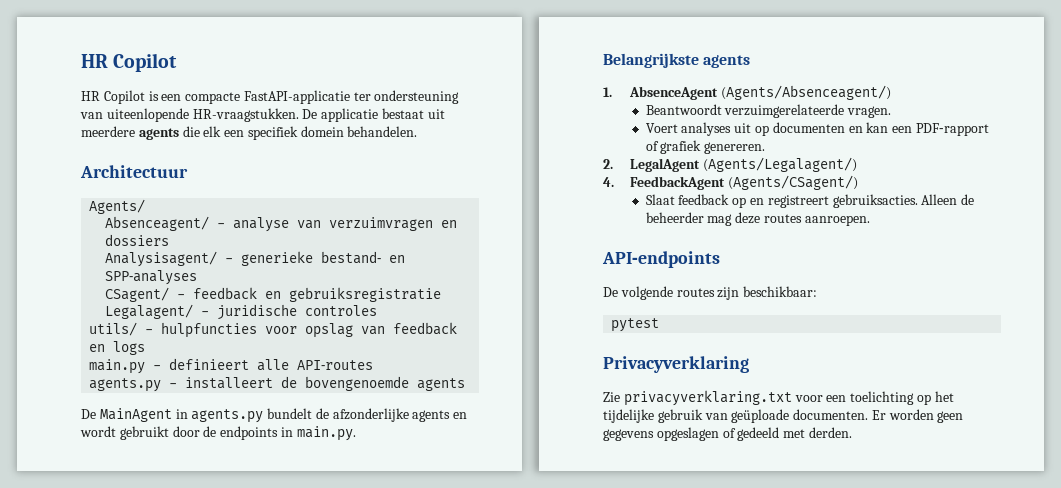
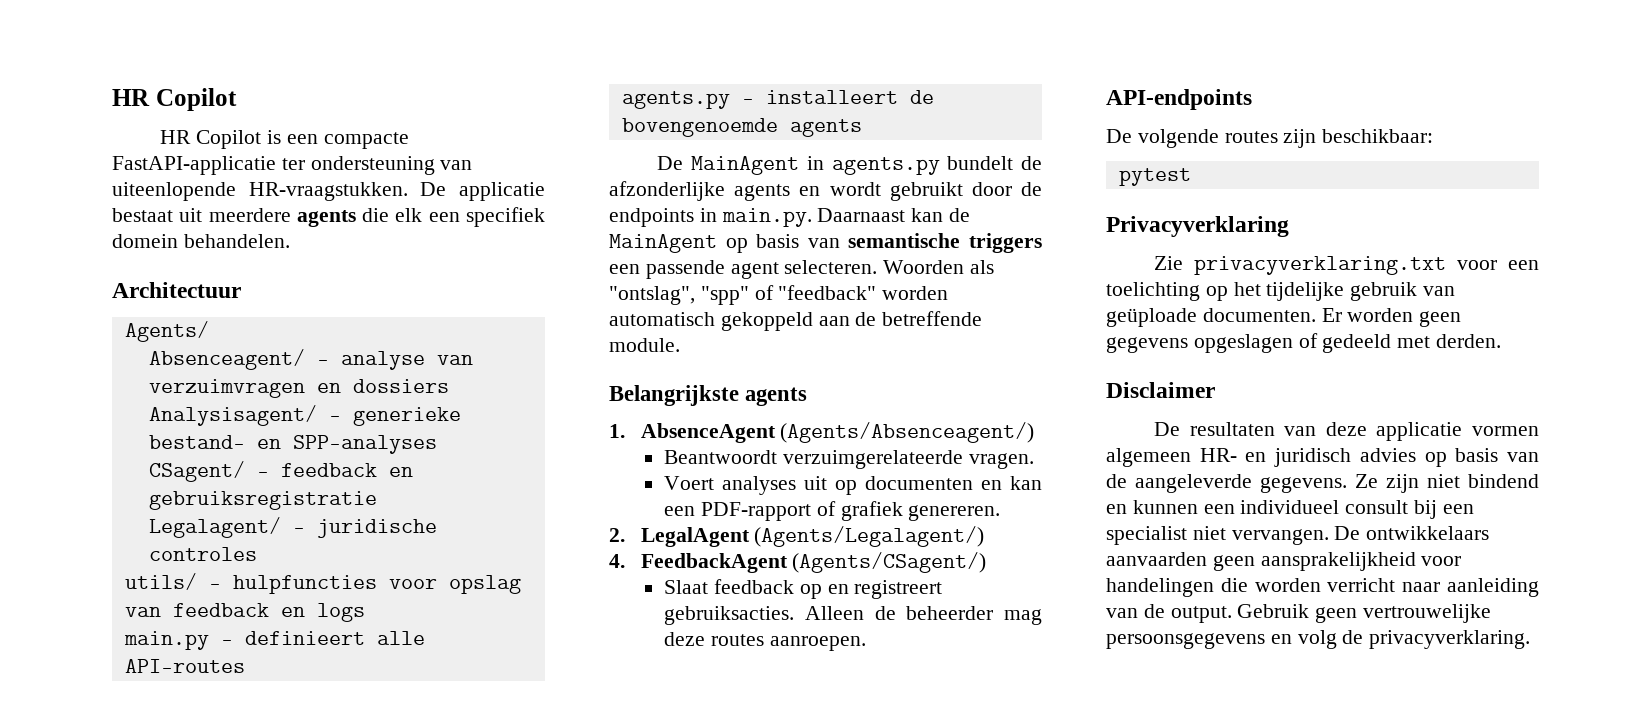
(356, 433) none -> [817,208,971,222] [609,233,1042,253] [609,260,995,279] [609,285,949,305] [609,311,983,331] [609,338,680,352] Daarnaast kan de MainAgent op basis van semantische triggers een passende agent selecteren. Woorden als "ontslag", "spp" of "feedback" worden automatisch gekoppeld aan de betreffende module.
(852, 432) none -> [1106,382,1215,398] [1154,422,1539,441] [1106,448,1539,467] [1106,474,1539,493] [1106,500,1474,519] [1106,526,1490,545] [1106,552,1462,571] [1106,578,1539,597] [1106,604,1492,623] [1106,630,1531,649] // Disclaimer // De resultaten van deze applicatie vormen algemeen HR- en juridisch advies op basis van de aangeleverde gegevens. Ze zijn niet bindend en kunnen een individueel consult bij een specialist niet vervangen. De ontwikkelaars aanvaarden geen aansprakelijkheid voor handelingen die worden verricht naar aanleiding van de output. Gebruik geen vertrouwelijke persoonsgegevens en volg de privacyverklaring.

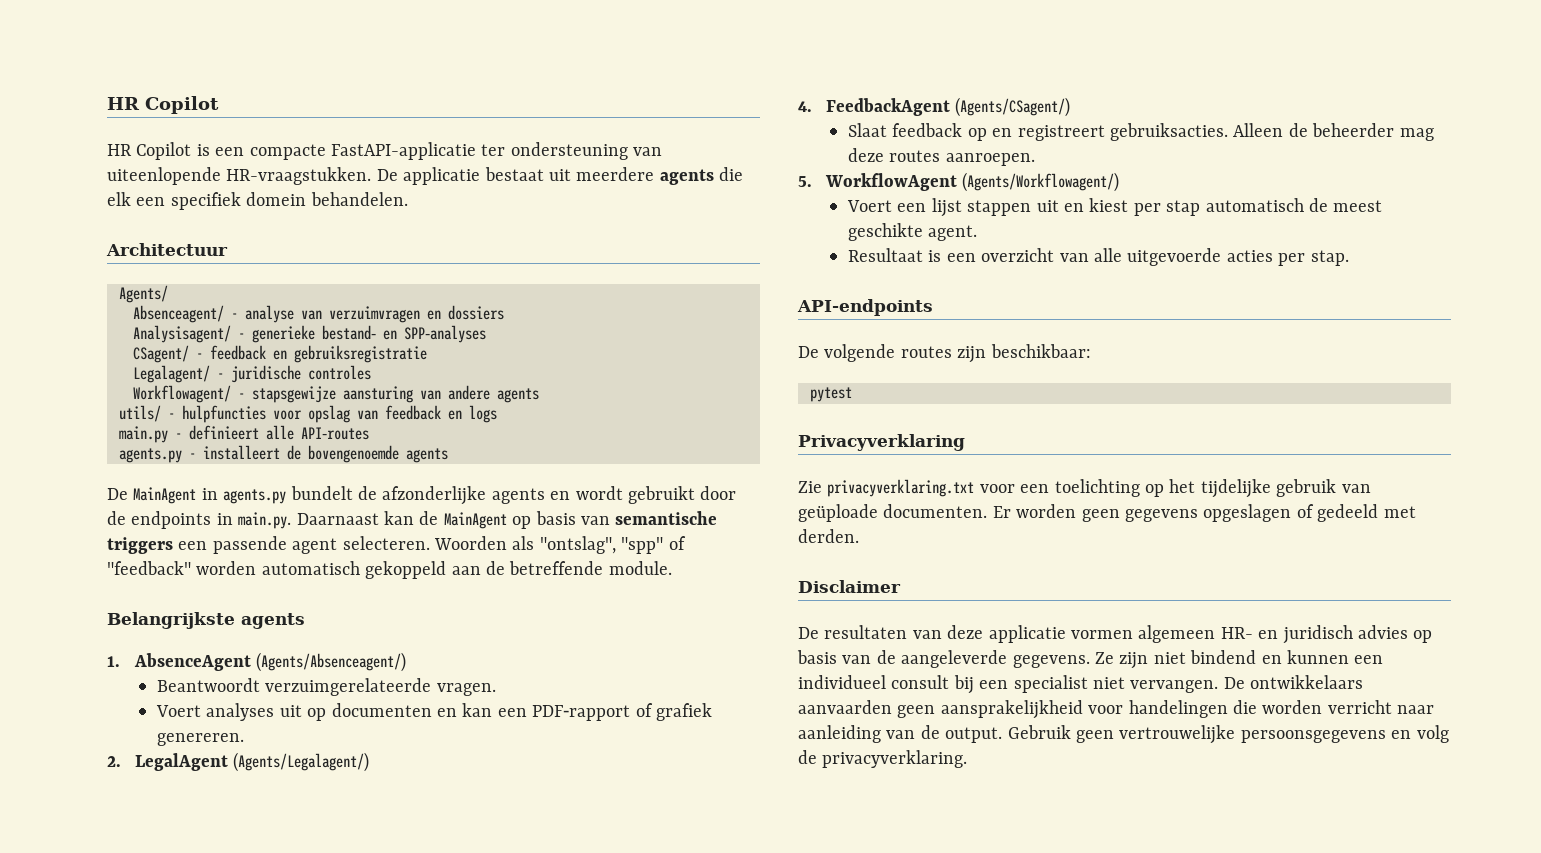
(257, 554) none -> [133,385,539,403] // Workflowagent/ - stapsgewijze aansturing van andere agents
(866, 643) none -> [798,172,1120,192] [847,198,1383,217] [848,223,978,241] [848,248,1349,266] // 5. WorkflowAgent (Agents/Workflowagent/) // Voert een lijst stappen uit en kiest per stap automatisch de meest geschikte agent. // Resultaat is een overzicht van alle uitgevoerde acties per stap.

